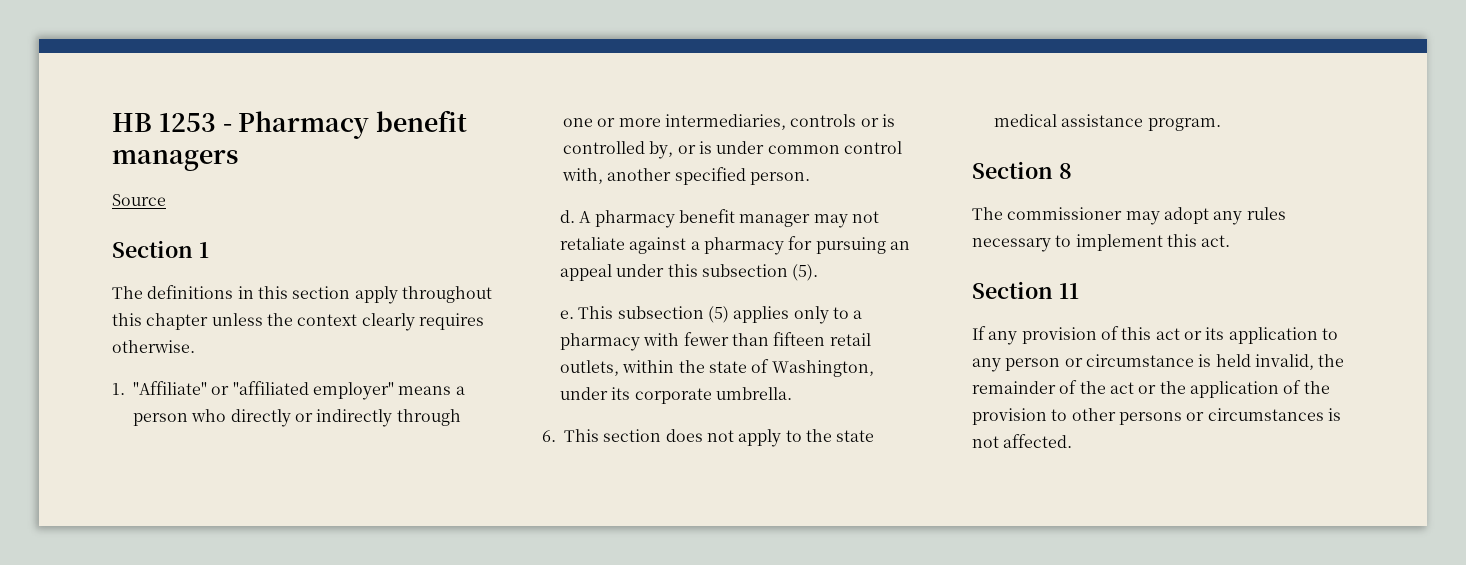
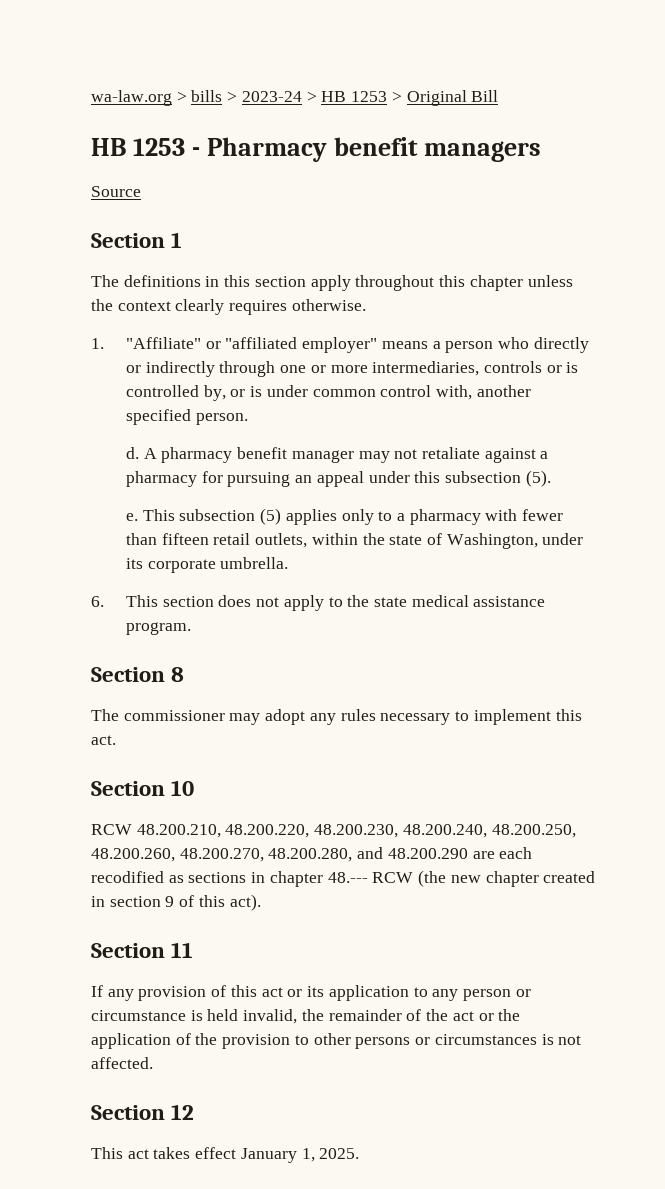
(112, 122) none -> [91,90,499,106] wa-law.org > bills > 2023-24 > HB 1253 > Original Bill //
(1231, 241) none -> [91,780,195,796] [91,824,576,838] [91,847,533,862] [91,870,596,887] [91,894,261,911] // Section 10 // RCW 48.200.210, 48.200.220, 48.200.230, 48.200.240, 48.200.250, 48.200.260, 48.200.270, 48.200.280, and 48.200.290 are each recodified as sections in chapter 48.--- RCW (the new chapter created in section 9 of this act).
(1073, 441) none -> [91,1104,195,1120] [91,1147,360,1163] // Section 12 // This act takes effect January 1, 2025.

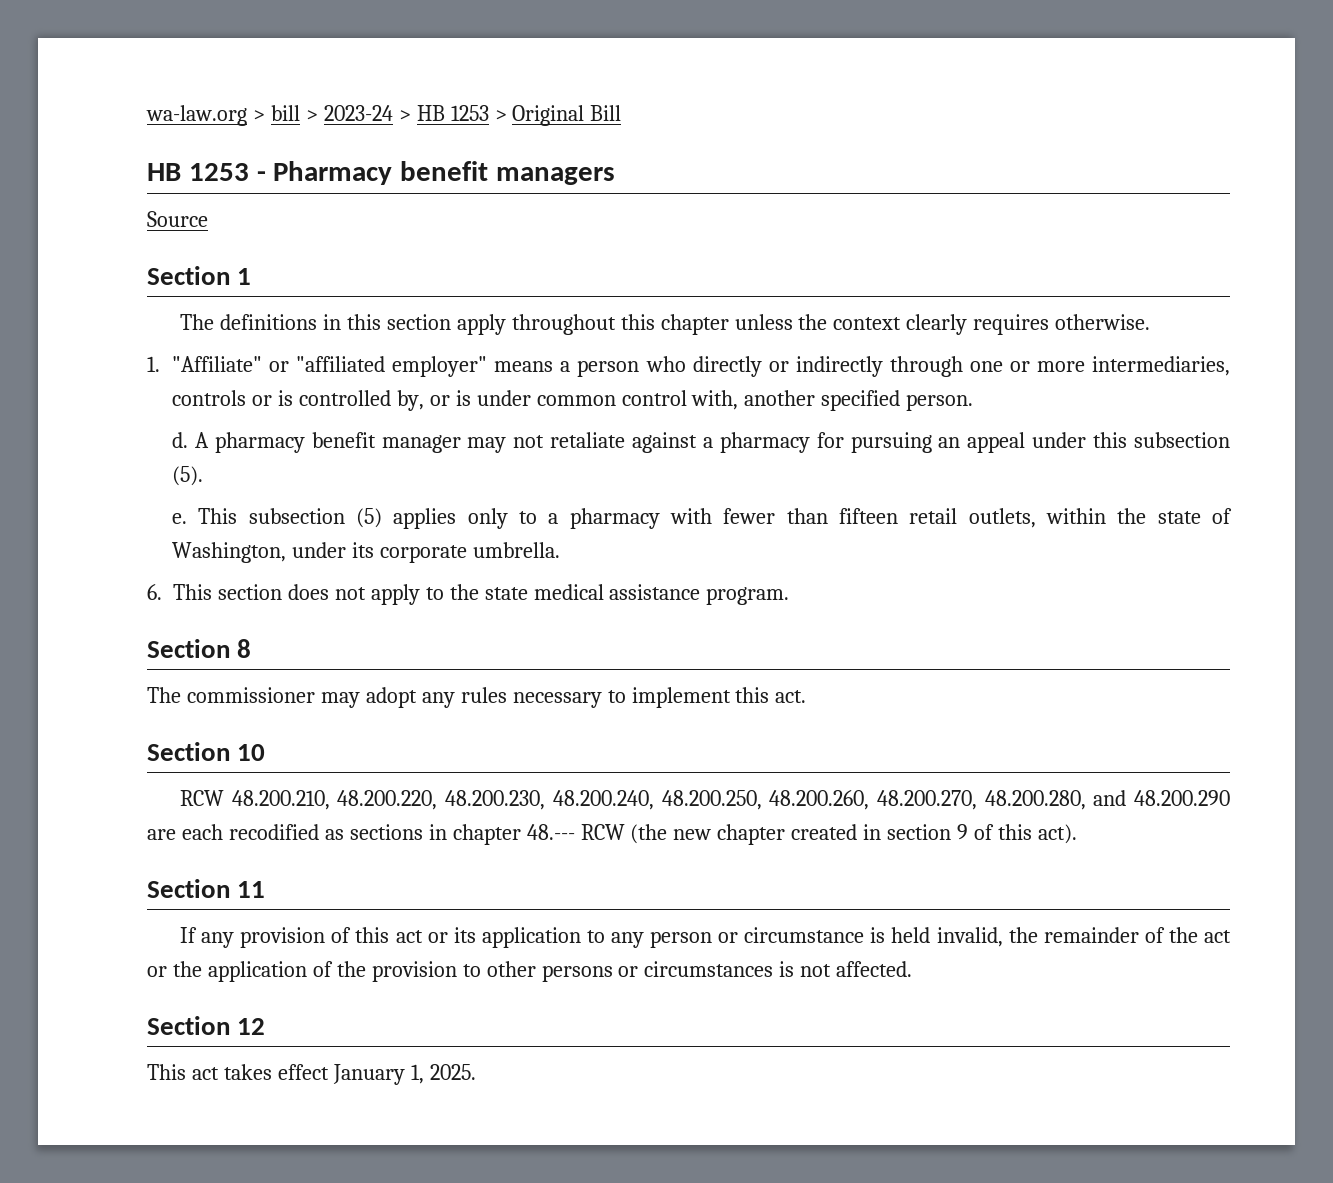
[191,90,223,102] bills -> [270,105,300,121] bill

